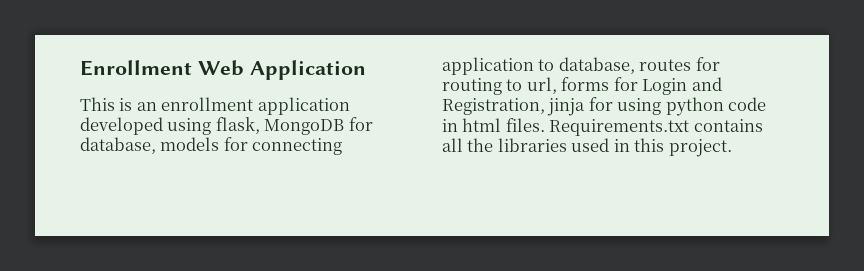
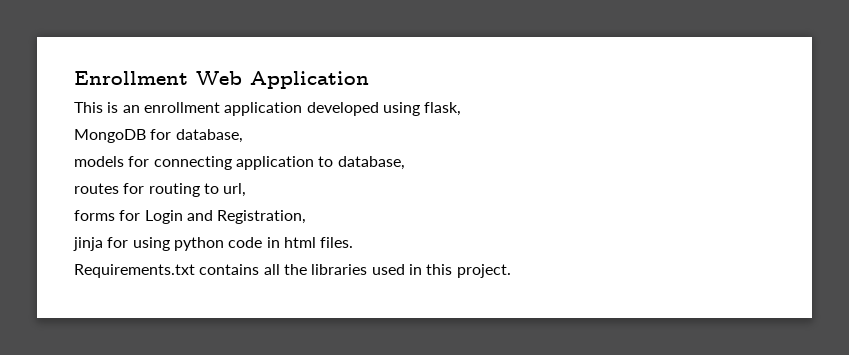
(260, 125) none -> (462, 109) //
(156, 145) none -> (243, 136) //
(635, 65) none -> (405, 163) //
(557, 85) none -> (247, 190) //
(545, 106) none -> (307, 217) //
(545, 125) none -> (354, 242) //

